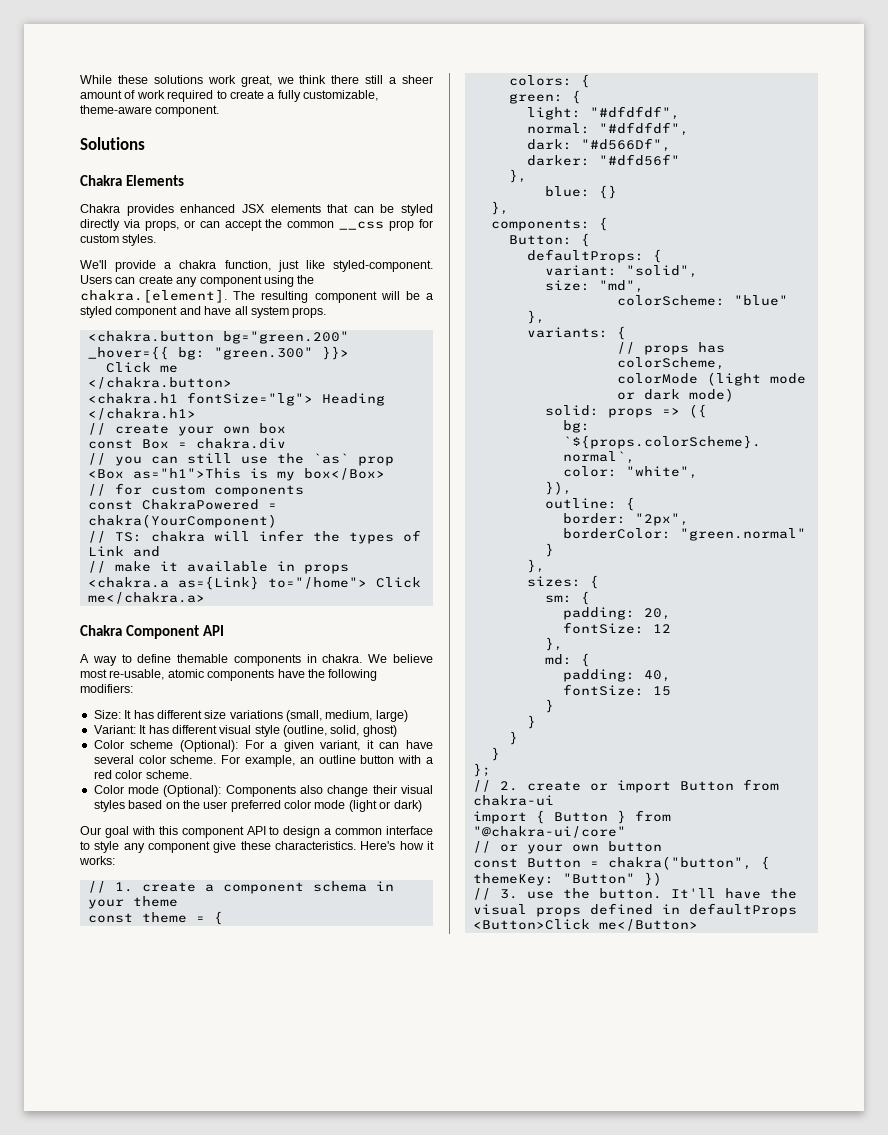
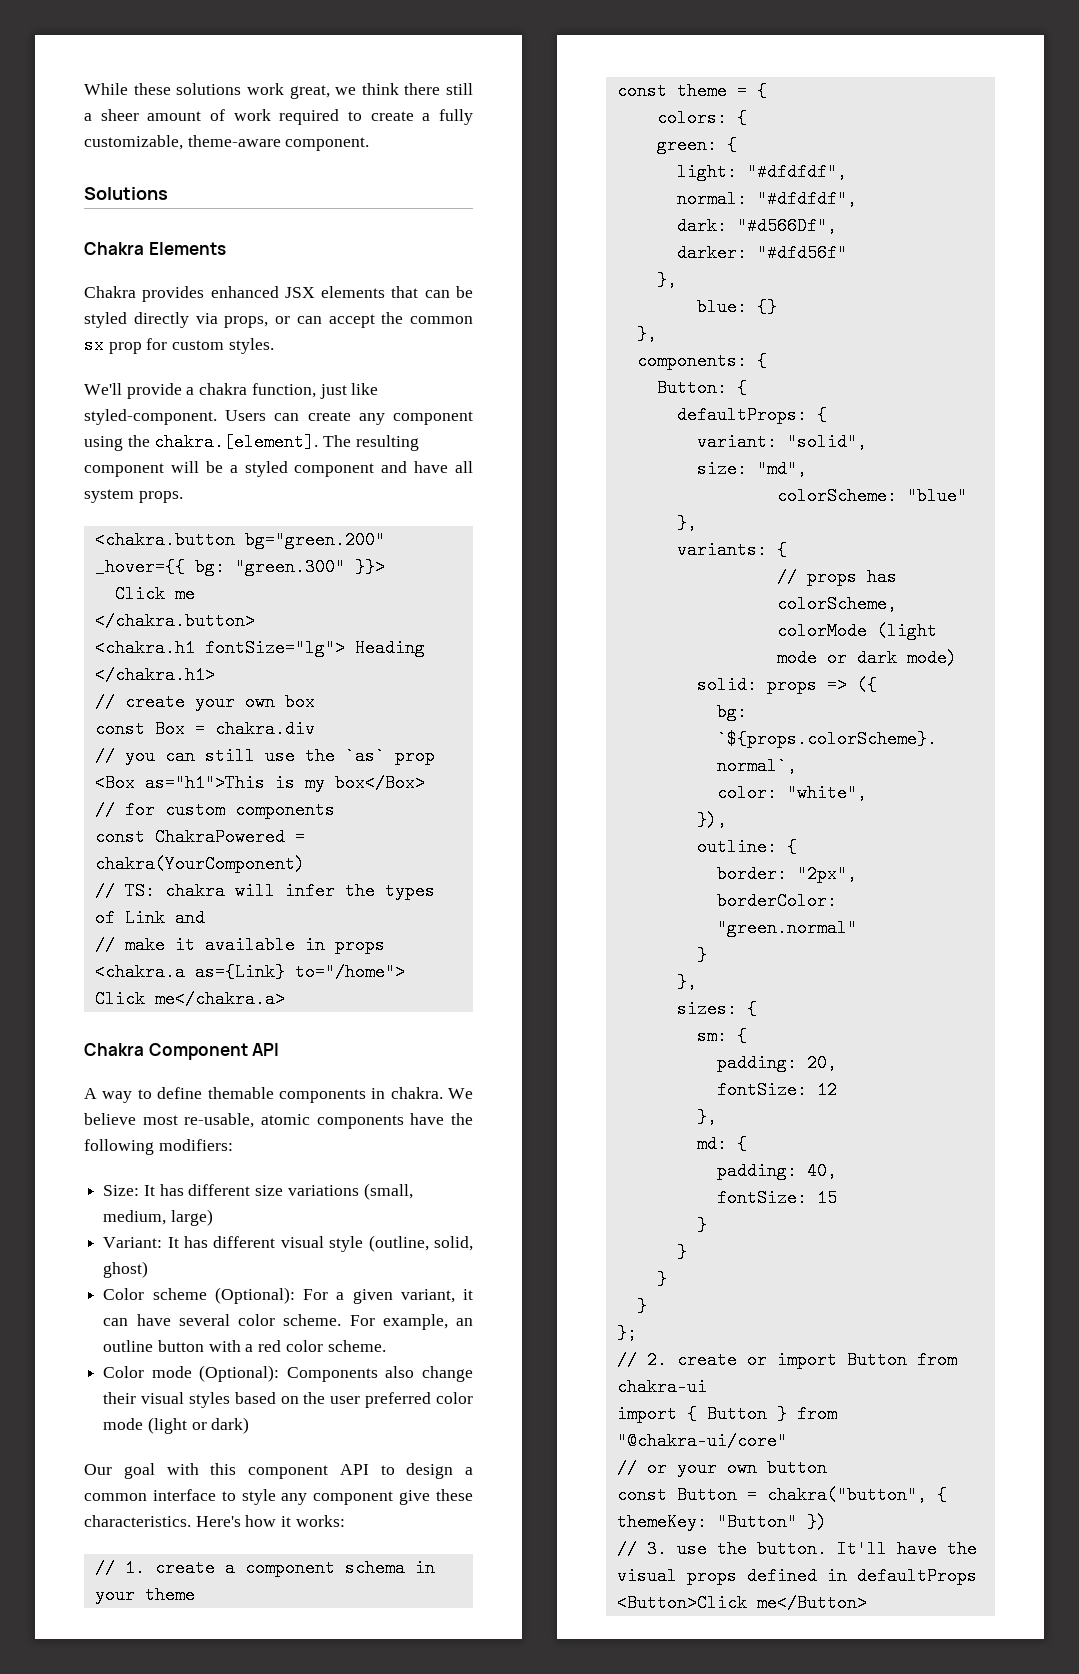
[339,221,385,230] __css -> [84,336,104,354] sx

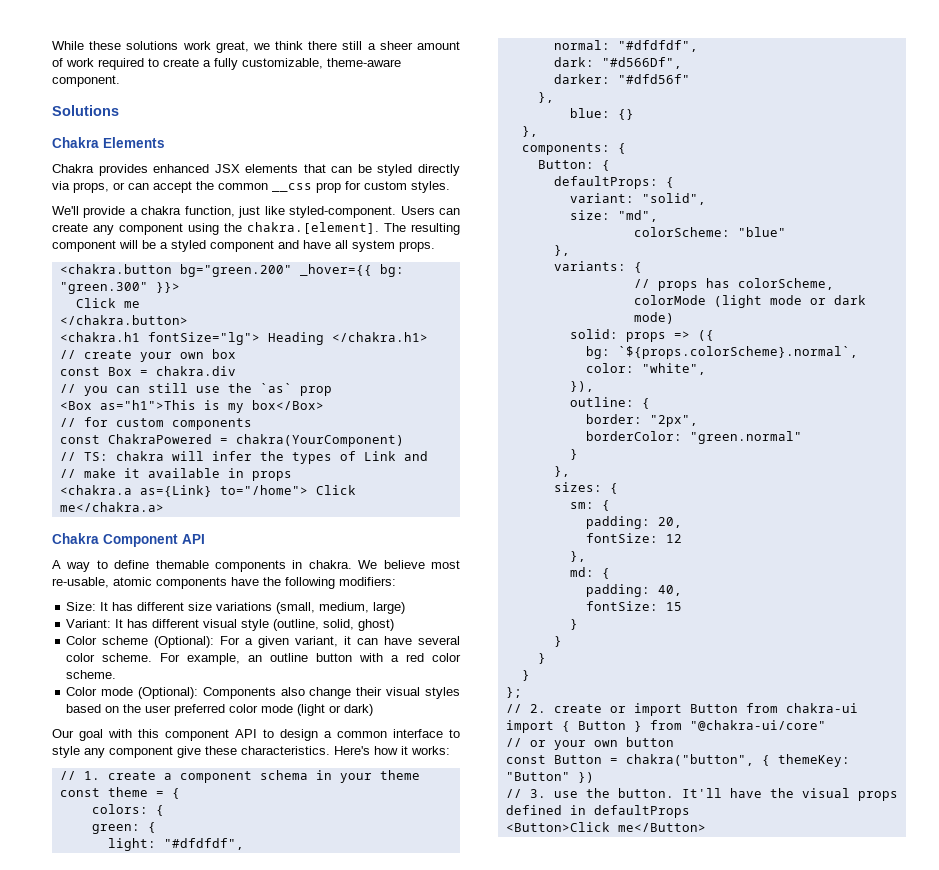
[84,336,104,354] sx -> [272,183,312,192] __css

